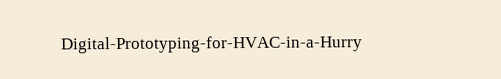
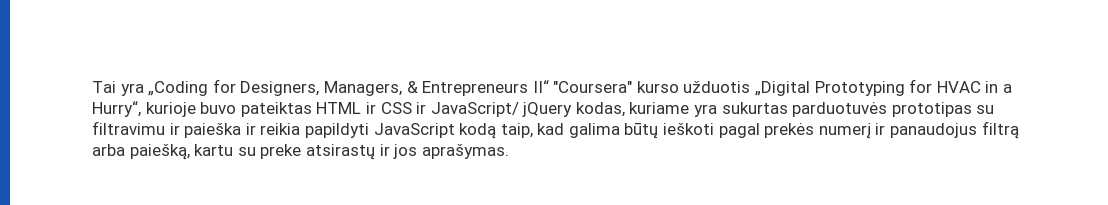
[60,35,363,54] Digital-Prototyping-for-HVAC-in-a-Hurry -> [92,79,1013,96] [92,101,995,117] [92,121,1019,139] [92,144,509,160] Tai yra „Coding for Designers, Managers, & Entrepreneurs II“ "Coursera" kurso užduotis „Digital Prototyping for HVAC in a Hurry“, kurioje buvo pateiktas HTML ir CSS ir JavaScript/ jQuery kodas, kuriame yra sukurtas parduotuvės prototipas su filtravimu ir paieška ir reikia papildyti JavaScript kodą taip, kad galima būtų ieškoti pagal prekės numerį ir panaudojus filtrą arba paiešką, kartu su preke atsirastų ir jos aprašymas.

